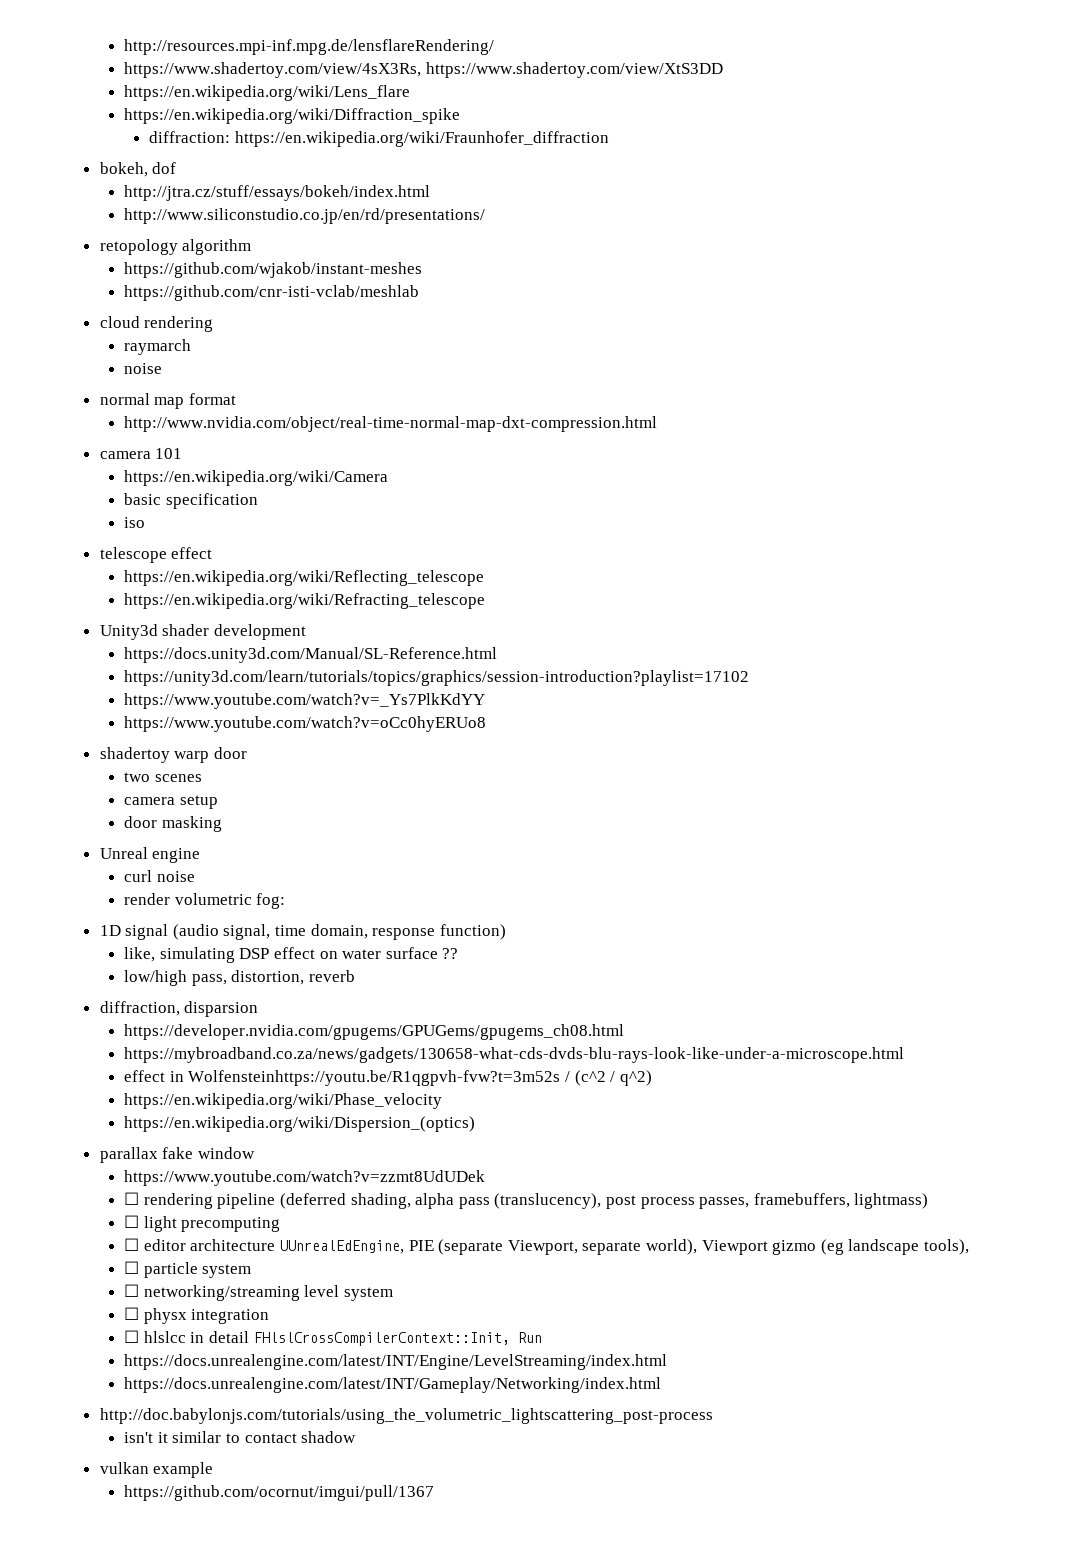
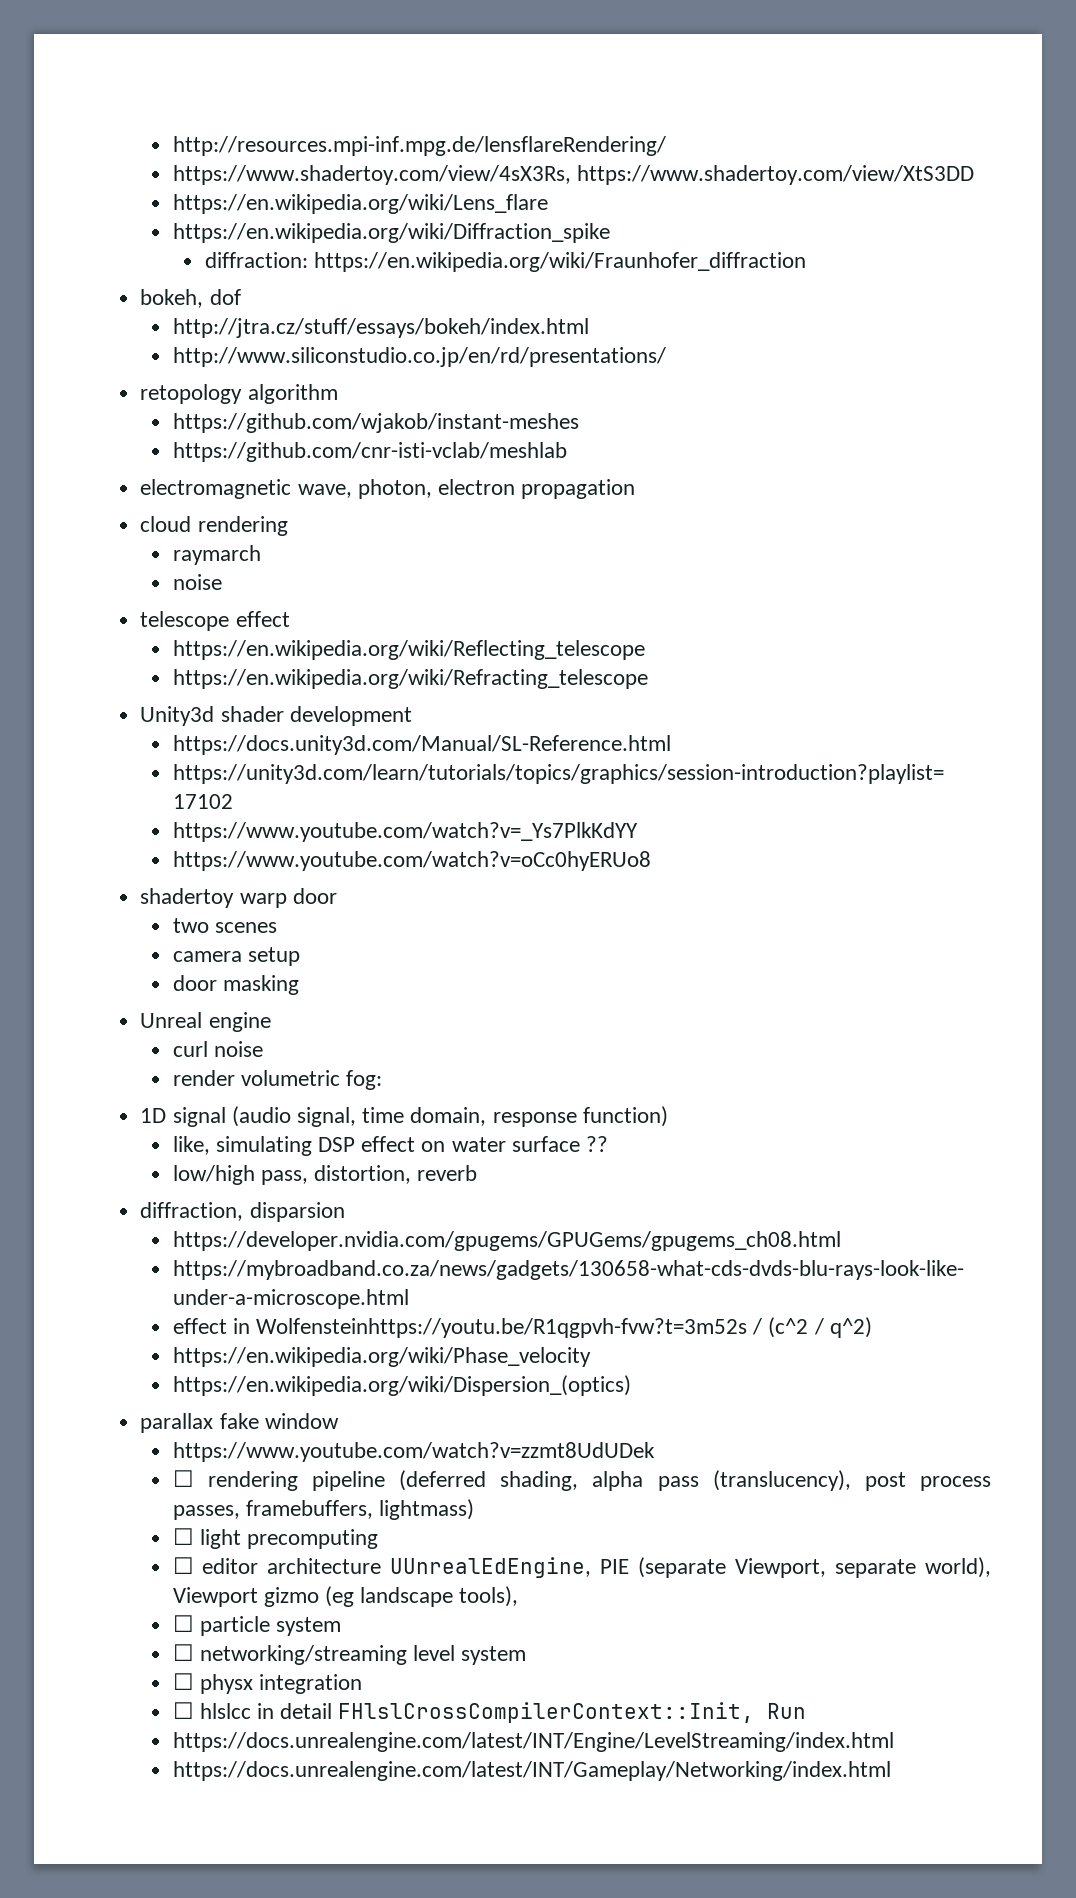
(420, 293) none -> [140,479,636,499] // electromagnetic wave, photon, electron propagation
[99,393,236,409] [124,416,658,432] [99,448,183,459] [124,470,389,486] [124,493,258,509] [124,517,146,528] // normal map format // http://www.nvidia.com/object/real-time-normal-map-dxt-compression.html // camera 101 // https://en.wikipedia.org/wiki/Camera // basic specification // iso -> (222, 582) none
[99,1408,713,1424] [124,1431,357,1443] [99,1462,214,1478] [124,1485,435,1501] // http://doc.babylonjs.com/tutorials/using_the_volumetric_lightscattering_post-process // isn't it similar to contact shadow // vulkan example // https://github.com/ocornut/imgui/pull/1367 -> (891, 1771) none

